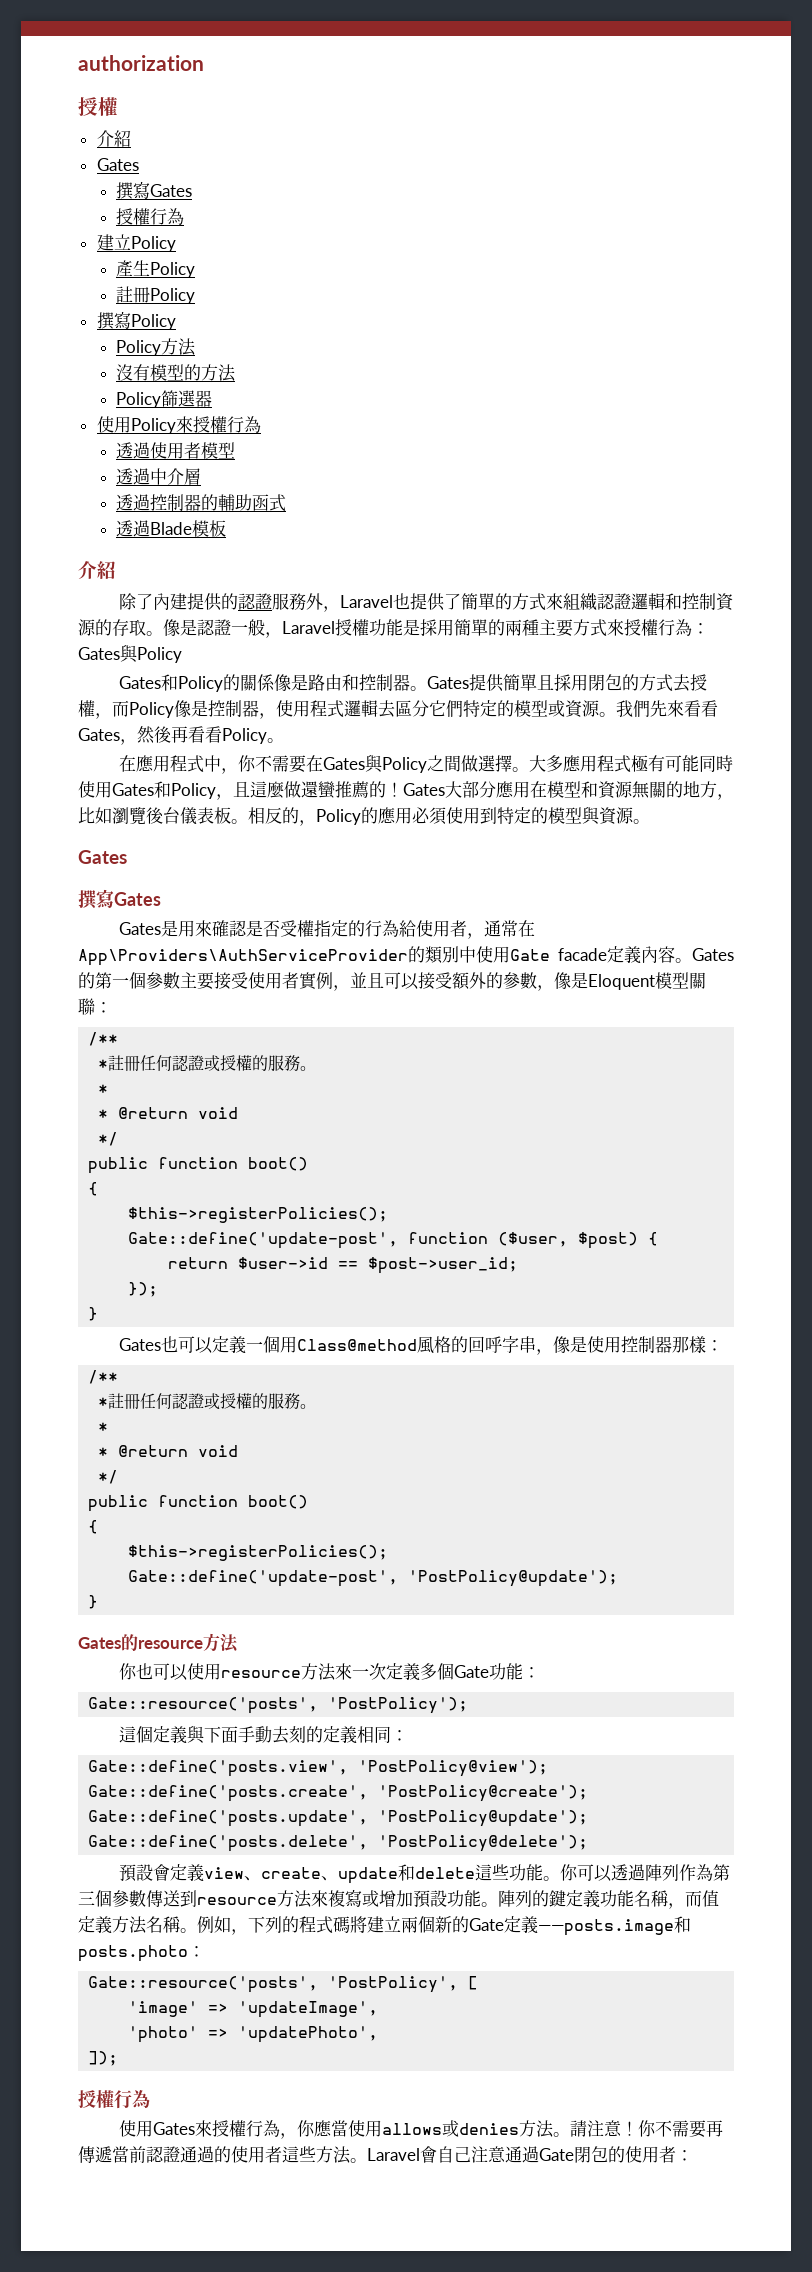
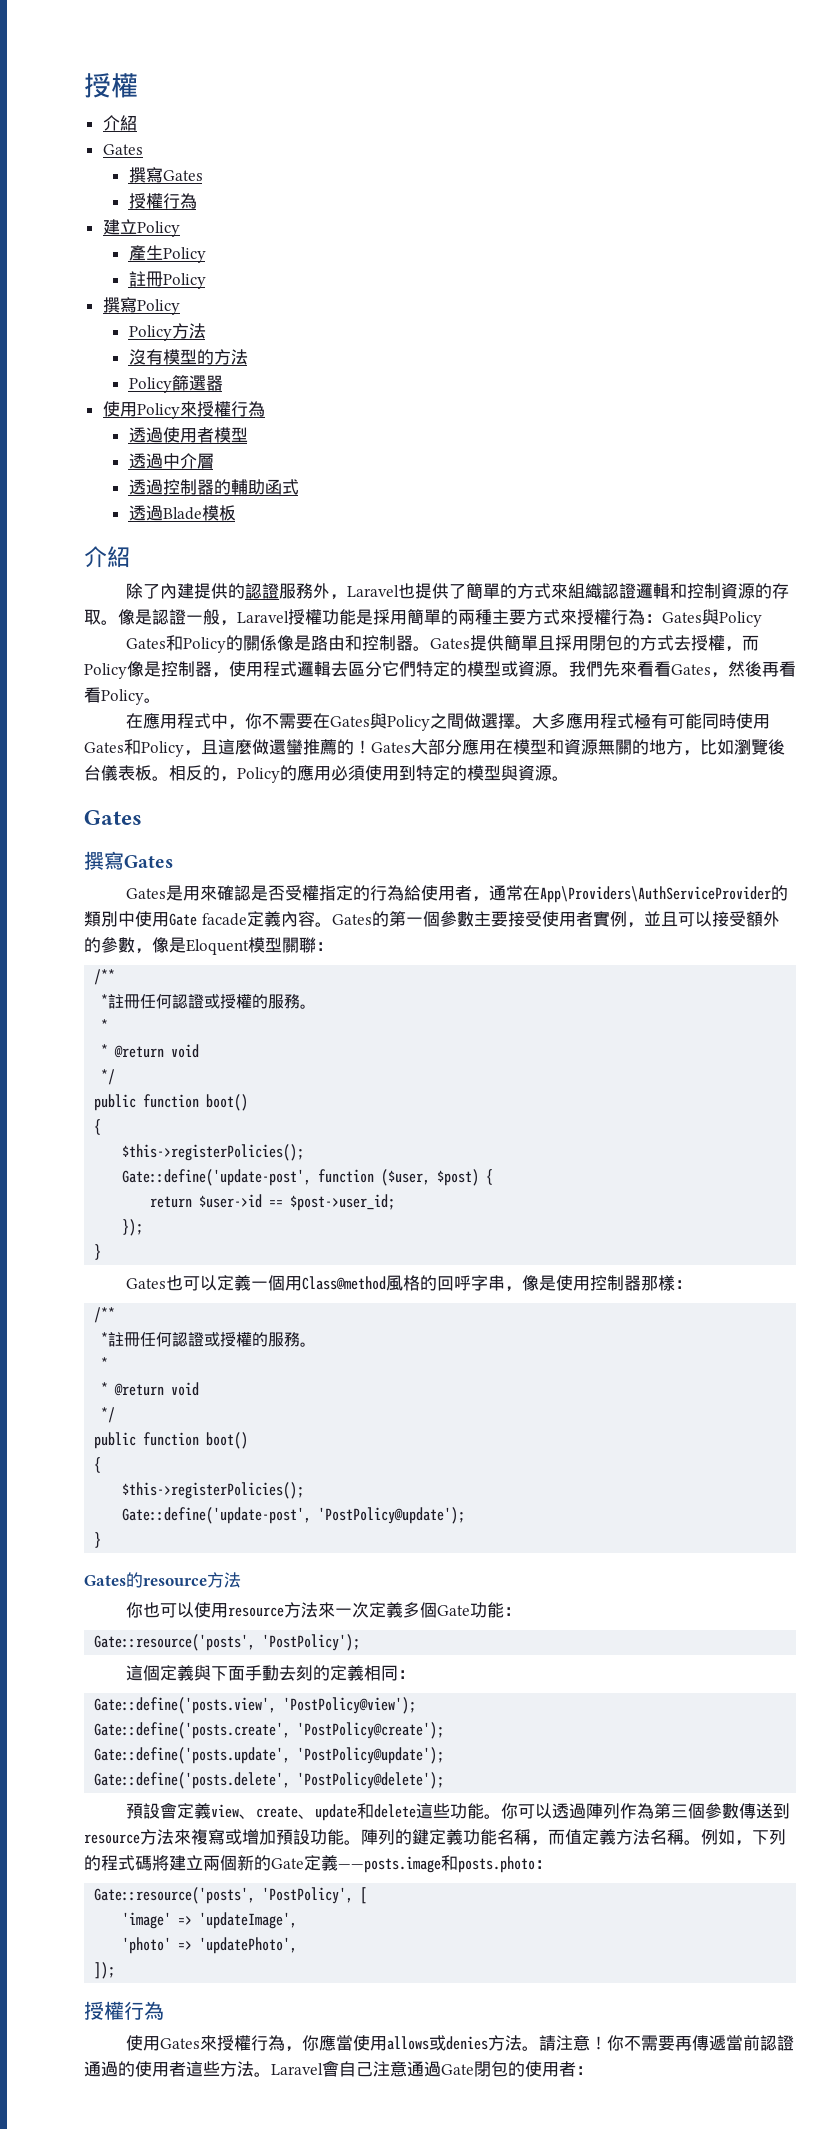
[78,55,204,71] authorization // -> (84, 85) none

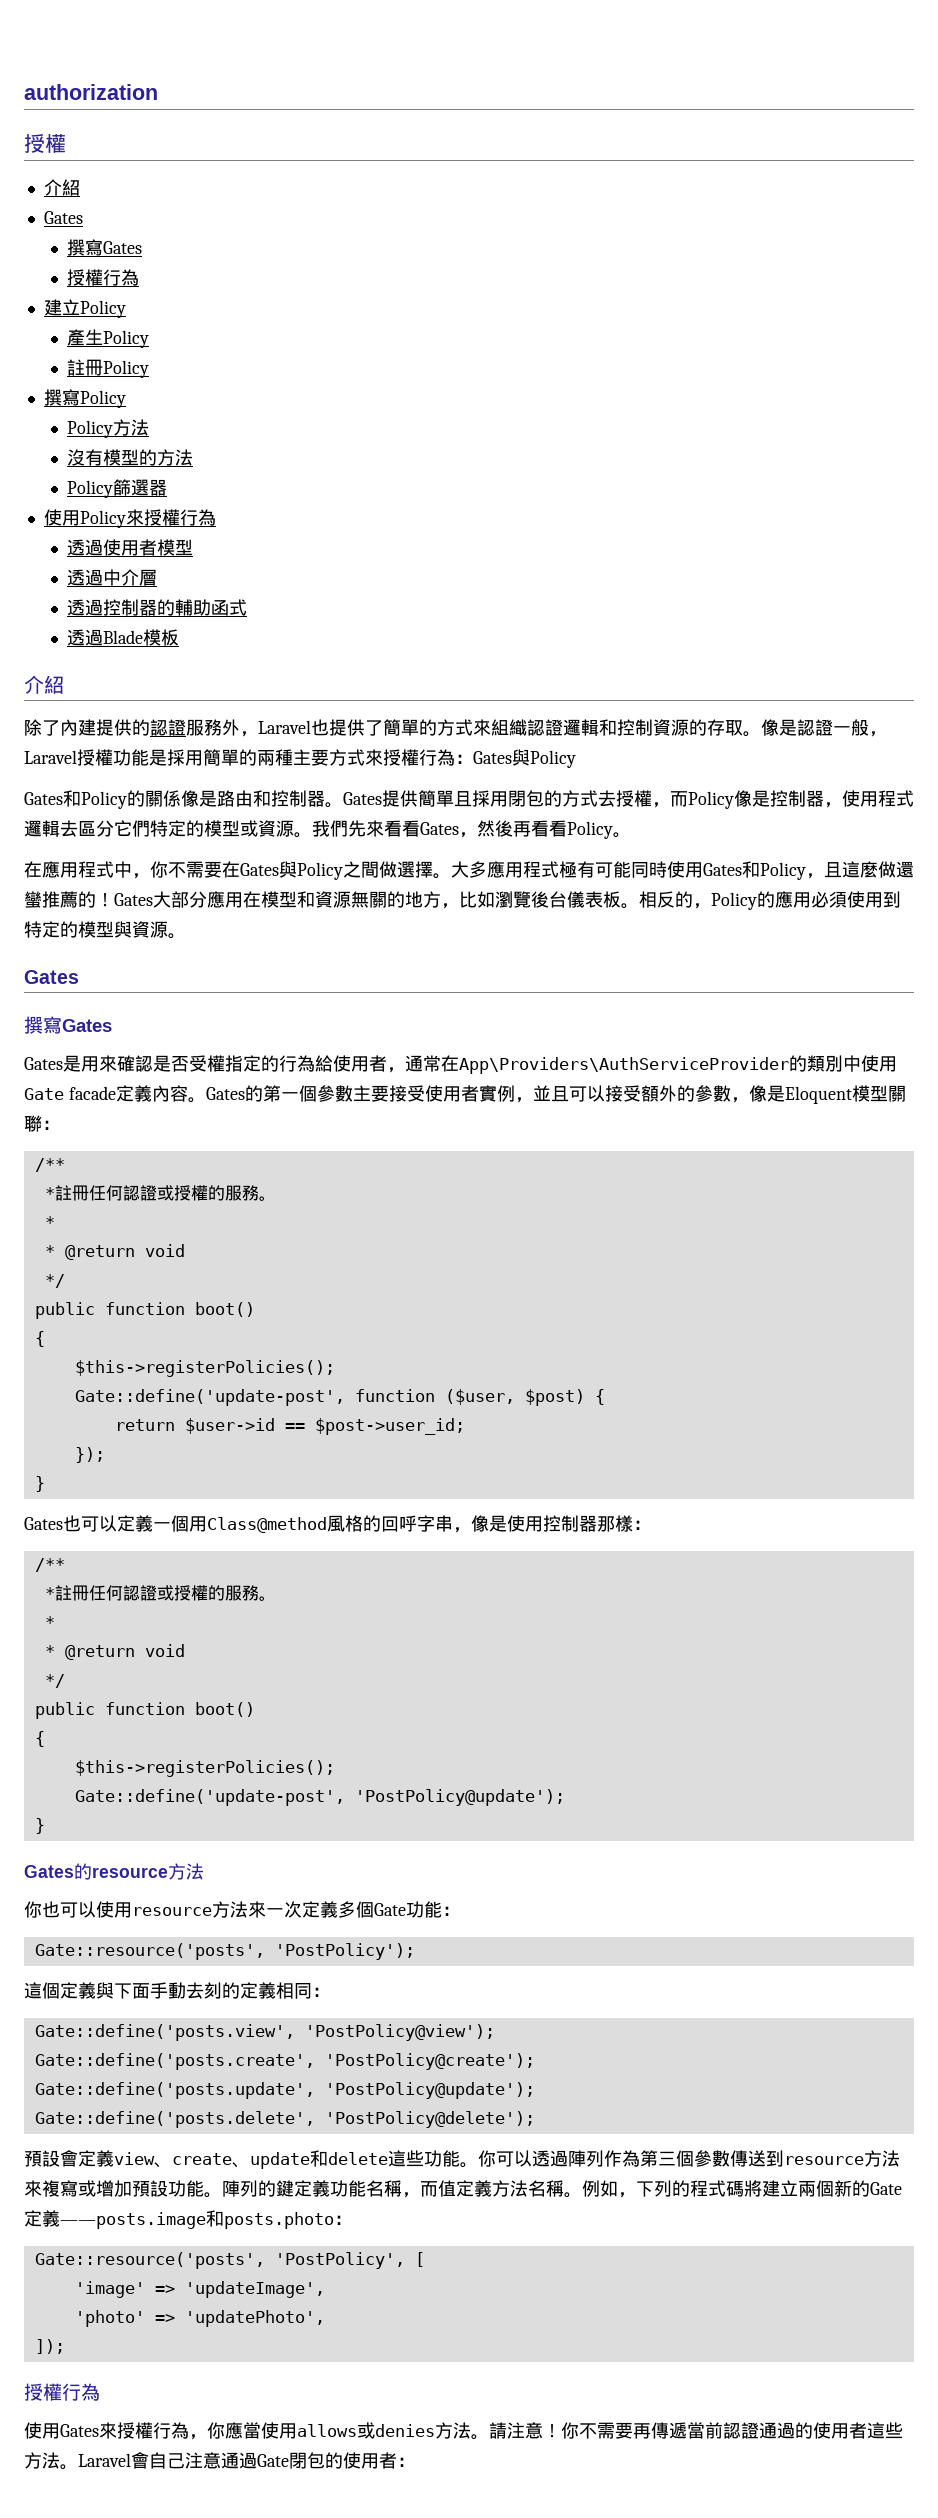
(84, 85) none -> [24,84,158,100] authorization //

